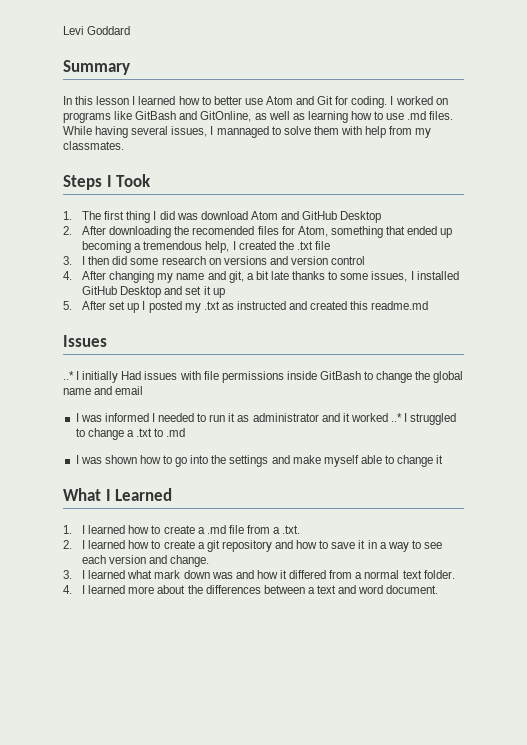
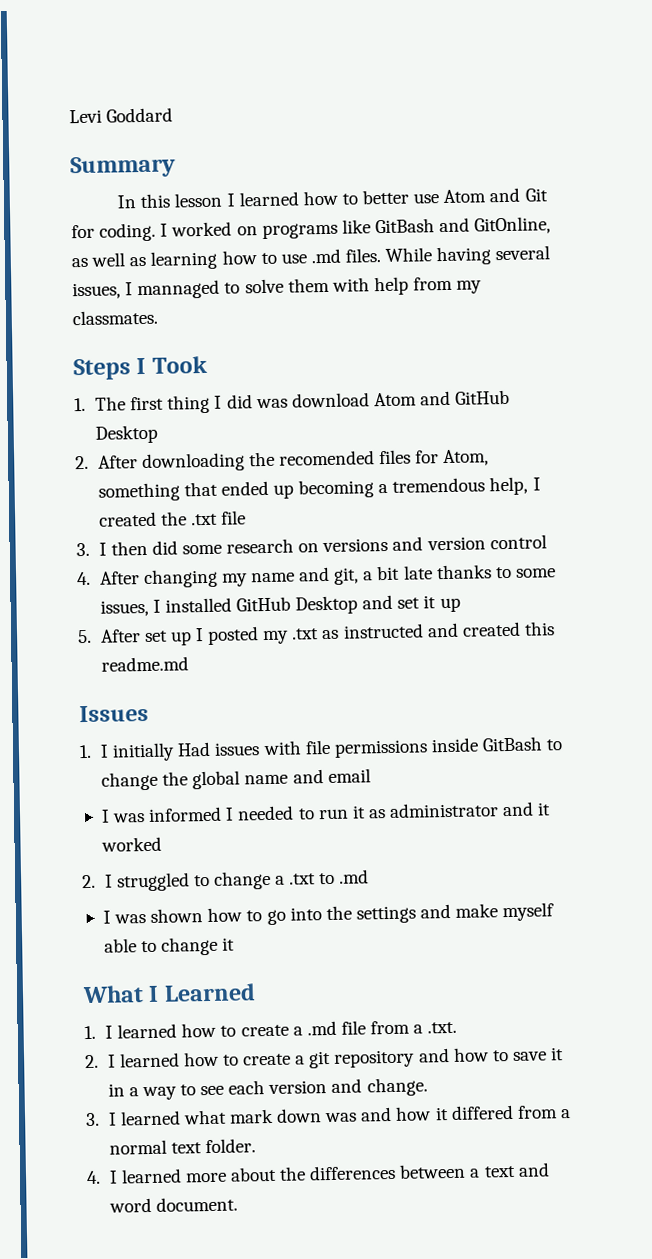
[63,371,74,380] ..* -> [79,744,92,759] 1.
[391,413,403,422] ..* -> [82,874,96,889] // 2.

